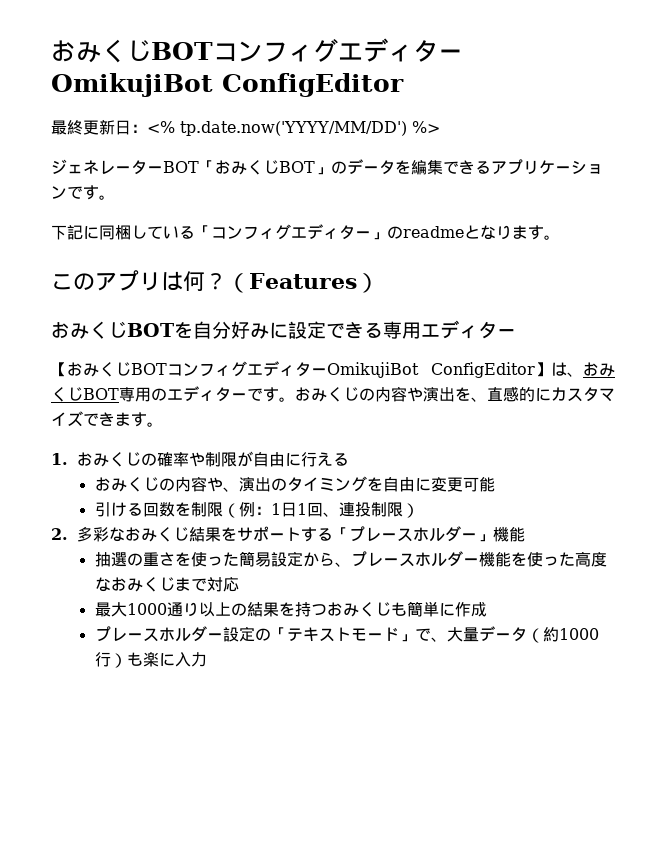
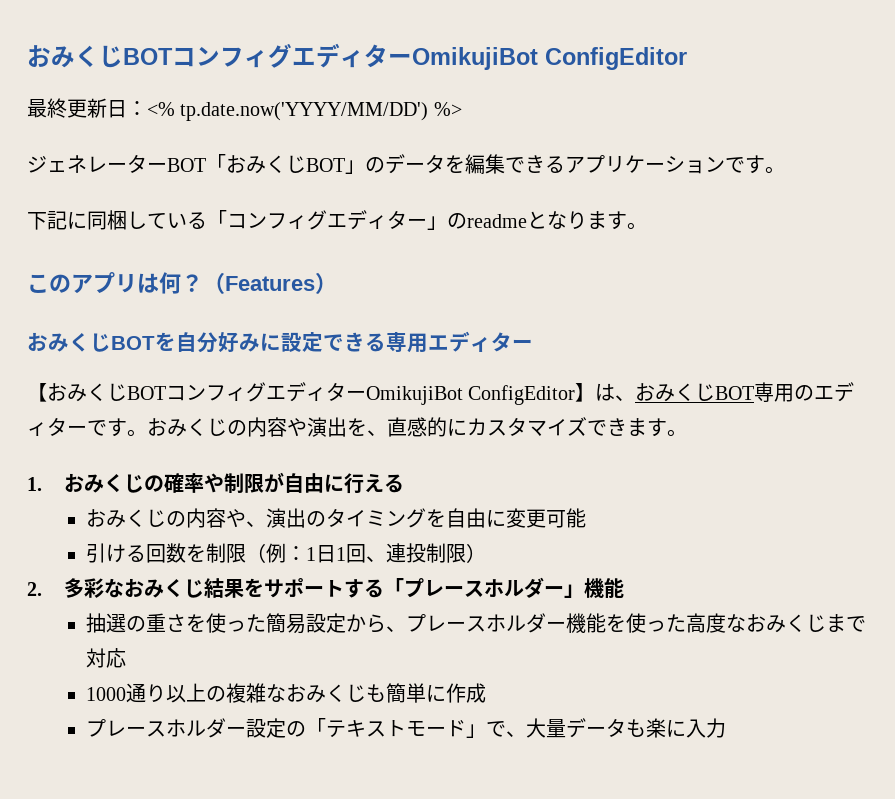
[94,602,127,617] 最大 -> (126, 658) none
[246,602,327,617] 結果を持つ -> [225,683,286,703] 複雑な
[526,627,599,643] [94,652,127,668] （約1000行） -> (626, 727) none

